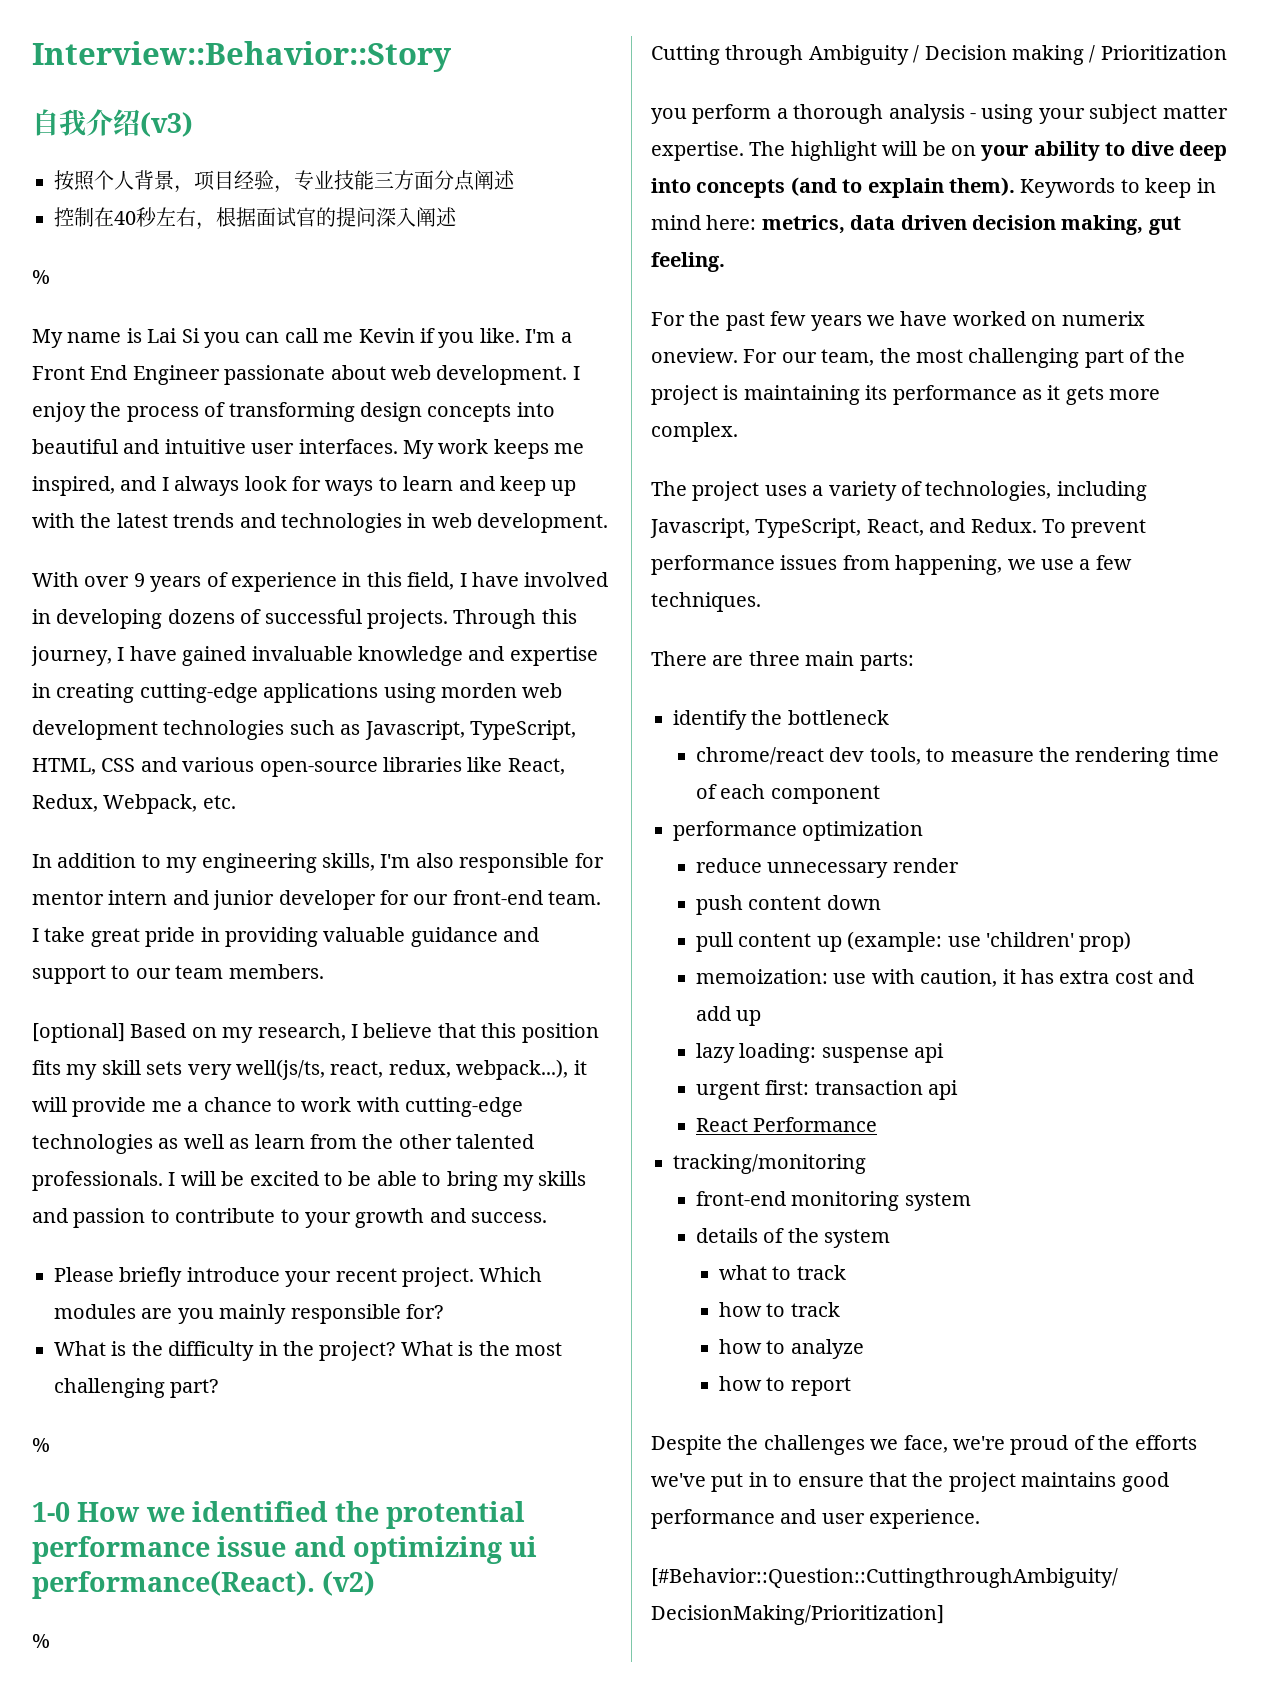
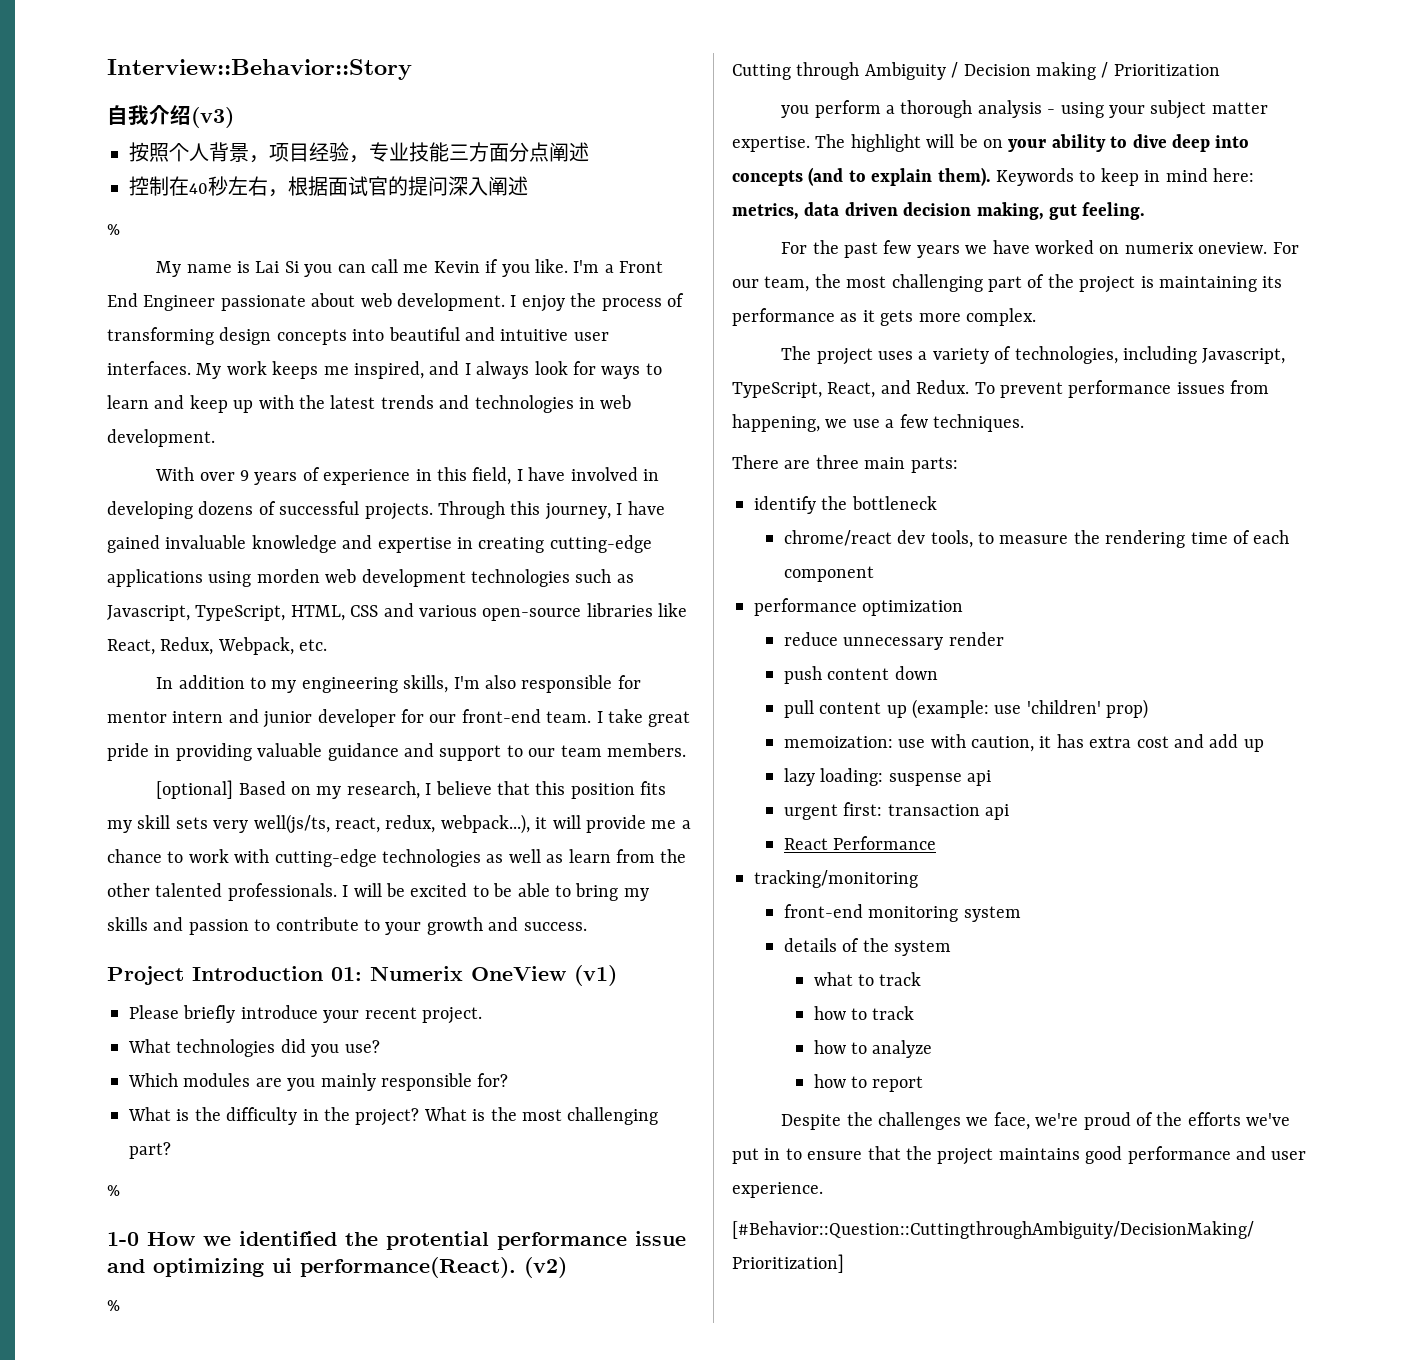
(548, 1217) none -> [107,965,617,986] // Project Introduction 01: Numerix OneView (v1)
(474, 1277) none -> [128,1039,380,1057] // What technologies did you use? //

